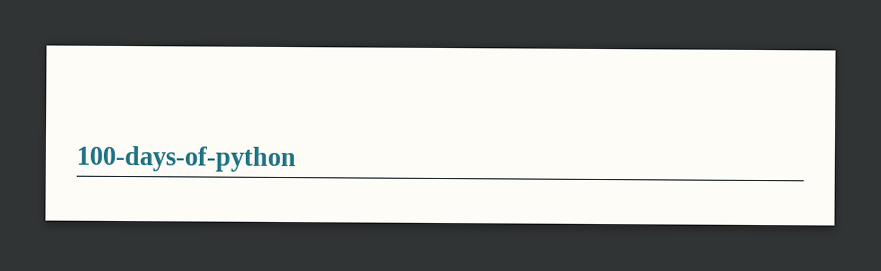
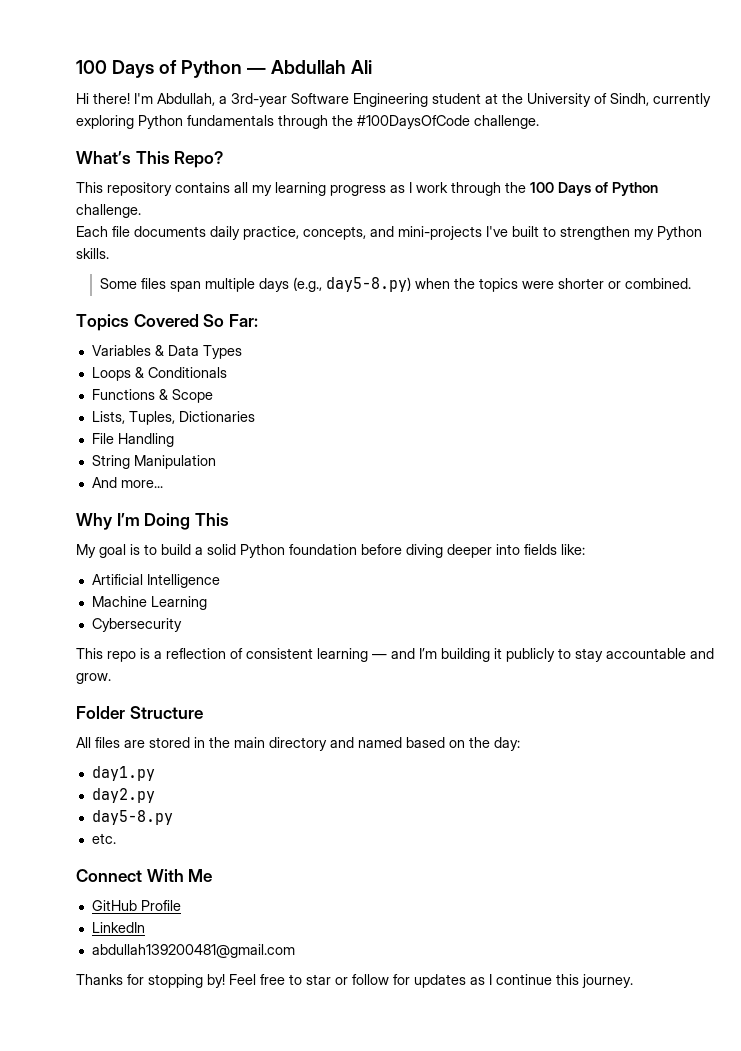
[76,145,296,173] 100-days-of-python -> [76,60,372,78] [76,93,711,107] [76,115,539,129] [76,151,224,168] [76,182,658,196] [76,204,141,218] [76,226,702,240] [76,248,109,259] [99,277,691,292] [76,314,258,331] [91,345,242,359] [91,367,227,381] [91,389,213,403] [91,411,255,425] [91,433,174,447] [91,455,216,469] [91,477,163,488] [76,513,229,530] [76,544,585,558] [91,574,220,588] [91,596,207,610] [91,618,182,632] [76,648,714,662] [76,673,111,684] [76,706,203,719] [76,737,520,751] [91,766,155,781] [91,788,155,803] [91,810,173,825] [91,833,116,844] [76,869,213,882] [91,900,181,911] [91,922,145,933] [91,944,295,958] [76,974,633,988] 100 Days of Python — Abdullah Ali // Hi there! I'm Abdullah, a 3rd-year Software Engineering student at the University of Sindh, currently exploring Python fundamentals through the #100DaysOfCode challenge. // What’s This Repo? // This repository contains all my learning progress as I work through the 100 Days of Python challenge. // Each file documents daily practice, concepts, and mini-projects I've built to strengthen my Python skills. // Some files span multiple days (e.g., day5-8.py) when the topics were shorter or combined. // Topics Covered So Far: // Variables & Data Types // Loops & Conditionals // Functions & Scope // Lists, Tuples, Dictionaries // File Handling // String Manipulation // And more... // Why I’m Doing This // My goal is to build a solid Python foundation before diving deeper into fields like: // Artificial Intelligence // Machine Learning // Cybersecurity // This repo is a reflection of consistent learning — and I’m building it publicly to stay accountable and grow. // Folder Structure // All files are stored in the main directory and named based on the day: // day1.py // day2.py // day5-8.py // etc. // Connect With Me // GitHub Profile // LinkedIn // abdullah139200481@gmail.com // Thanks for stopping by! Feel free to star or follow for updates as I continue this journey.

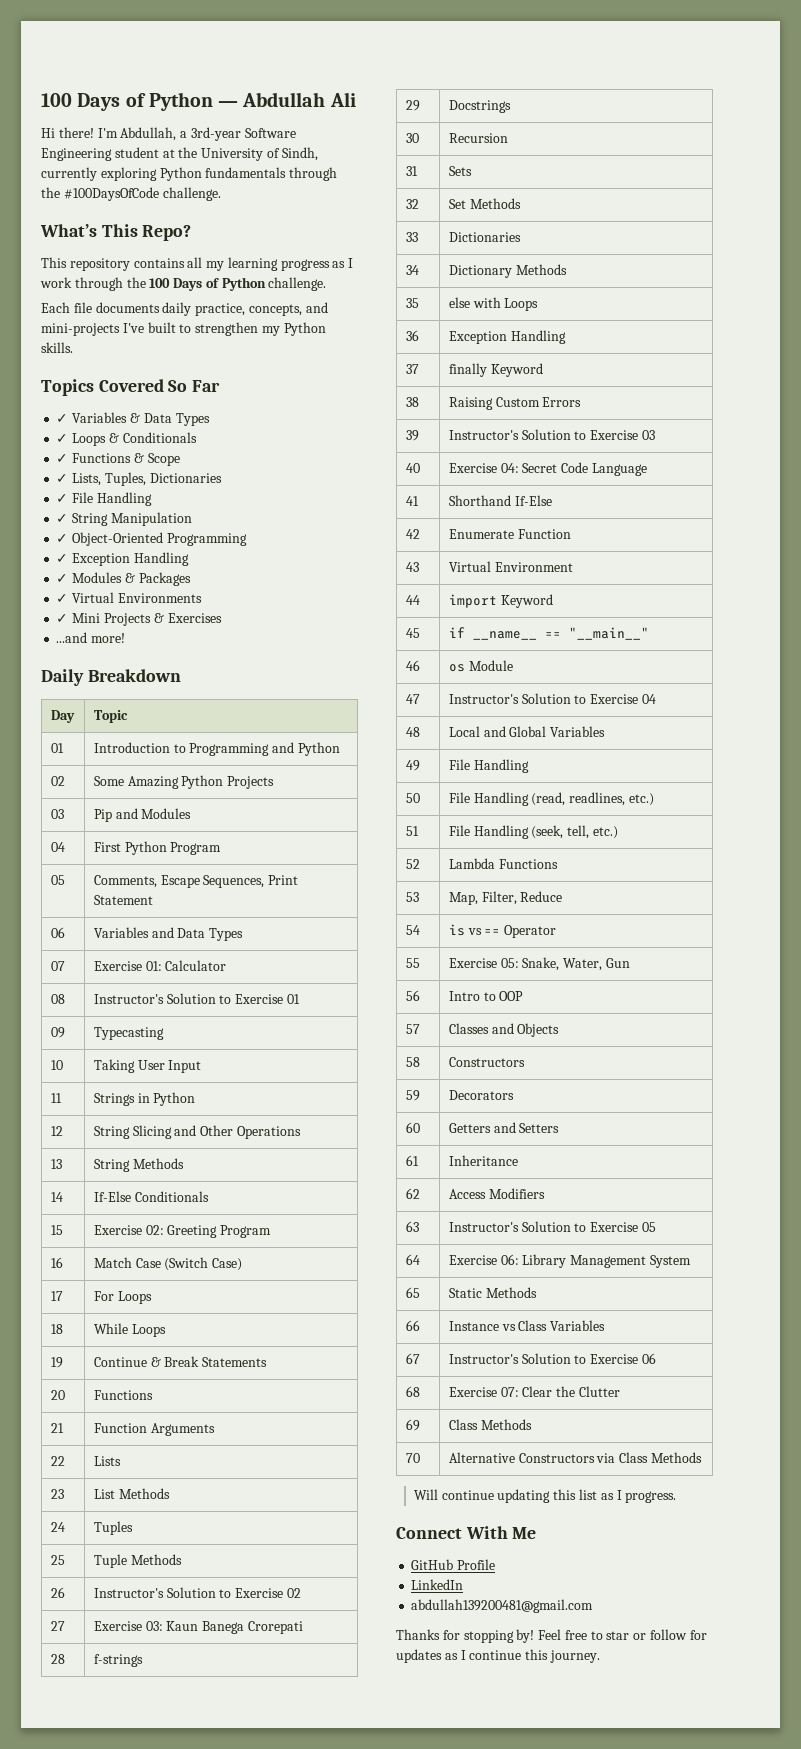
[99,277,691,292] // Some files span multiple days (e.g., day5-8.py) when the topics were shorter or combined. -> (73, 347) none
[228,314,258,327] Far: // -> [192,380,221,392] [56,414,69,423] Far // ✓
(242, 352) none -> [56,434,69,443] ✓
(227, 372) none -> [56,454,69,463] ✓
(213, 396) none -> [56,474,69,483] ✓
[91,433,174,447] File Handling // -> [56,492,152,506] [56,514,69,523] ✓ File Handling // ✓
[91,477,163,488] [76,513,229,530] [76,544,585,558] [91,574,220,588] [91,596,207,610] [91,618,182,632] [76,648,714,662] [76,673,111,684] [76,706,203,719] [76,737,520,751] [91,766,155,781] [91,788,155,803] [91,810,173,825] [91,833,116,844] And more... // Why I’m Doing This // My goal is to build a solid Python foundation before diving deeper into fields like: // Artificial Intelligence // Machine Learning // Cybersecurity // This repo is a reflection of consistent learning — and I’m building it publicly to stay accountable and grow. // Folder Structure // All files are stored in the main directory and named based on the day: // day1.py // day2.py // day5-8.py // etc. -> [56,532,247,546] [56,552,189,566] [56,572,191,586] [56,592,202,603] [56,613,222,626] [56,632,126,643] [41,669,181,686] [50,710,75,723] [93,710,128,723] [50,743,64,753] [93,742,340,756] [50,776,65,786] [93,775,275,789] [50,809,64,819] [93,808,192,822] [50,842,65,852] [93,841,222,855] [50,875,65,885] [93,875,299,888] [93,895,153,905] [50,927,65,938] [93,927,244,941] [50,961,65,971] [93,960,227,971] [50,994,65,1004] [93,993,300,1004] [50,1027,65,1038] [93,1027,164,1040] [50,1060,63,1070] [93,1059,202,1073] [50,1093,62,1103] [93,1092,196,1106] [50,1126,63,1136] [93,1125,301,1139] [50,1159,62,1169] [93,1158,184,1172] [50,1192,63,1202] [93,1191,209,1202] [50,1225,63,1235] [93,1225,272,1238] [50,1257,63,1268] [93,1257,243,1271] [50,1291,63,1301] [93,1291,152,1304] [50,1324,63,1334] [93,1323,166,1337] [50,1357,63,1368] [93,1356,268,1367] [50,1390,65,1400] [93,1390,153,1400] [50,1423,64,1433] [93,1423,215,1436] [50,1456,65,1466] [93,1456,121,1466] [50,1489,64,1499] [93,1488,170,1499] [50,1522,65,1532] [93,1521,133,1535] [50,1555,65,1565] [93,1554,182,1568] [50,1587,65,1598] [93,1587,301,1598] [50,1621,65,1631] [93,1621,303,1634] [50,1654,65,1664] [93,1654,143,1667] [405,100,420,111] [448,100,511,113] [405,133,419,143] [448,133,508,143] [405,166,418,176] [448,166,472,176] [405,199,419,209] [448,198,521,209] [405,232,418,242] [448,232,521,242] [405,265,419,275] [448,264,567,278] [405,298,419,308] [448,297,539,311] [405,330,419,341] [448,330,566,344] [405,364,419,374] [448,363,543,377] [405,397,419,407] [448,397,582,410] [405,430,419,441] [448,429,655,440] [405,463,420,473] [448,462,647,476] [405,496,419,506] [448,495,552,506] [405,529,420,539] [448,529,571,539] [405,562,419,572] [448,561,573,572] [405,595,420,605] [448,594,553,608] [405,628,420,638] [448,627,649,640] [405,660,420,671] [448,660,513,672] [405,694,420,704] [448,693,656,704] [405,727,420,737] [448,726,606,737] [405,760,420,771] [448,759,529,773] [405,793,420,803] [448,792,654,806] [405,826,419,836] [448,825,618,839] [405,859,420,869] [448,858,558,869] [405,892,419,902] [448,891,563,905] [405,925,420,935] [448,924,557,938] [405,958,420,968] [448,957,630,971] [405,990,420,1001] [448,991,524,1001] [405,1024,420,1034] [448,1023,560,1037] [405,1057,420,1067] [448,1057,525,1067] [405,1090,420,1101] [448,1090,514,1100] [405,1122,420,1133] [448,1122,560,1133] [405,1155,419,1166] [448,1155,518,1166] [405,1188,420,1199] [448,1188,545,1199] [405,1221,419,1232] [448,1221,656,1232] [405,1254,420,1265] [448,1254,691,1268] [405,1287,420,1298] [448,1287,537,1298] [405,1320,420,1331] [448,1320,606,1331] [405,1353,420,1364] [448,1353,656,1364] [405,1386,420,1397] [448,1386,620,1397] [405,1419,420,1431] [448,1419,532,1430] [405,1453,420,1463] [448,1452,702,1463] [413,1489,677,1503] ✓ Object-Oriented Programming // ✓ Exception Handling // ✓ Modules & Packages // ✓ Virtual Environments // ✓ Mini Projects & Exercises // ...and more! // Daily Breakdown // Day | Topic // 01 | Introduction to Programming and Python // 02 | Some Amazing Python Projects // 03 | Pip and Modules // 04 | First Python Program // 05 | Comments, Escape Sequences, Print Statement // 06 | Variables and Data Types // 07 | Exercise 01: Calculator // 08 | Instructor's Solution to Exercise 01 // 09 | Typecasting // 10 | Taking User Input // 11 | Strings in Python // 12 | String Slicing and Other Operations // 13 | String Methods // 14 | If-Else Conditionals // 15 | Exercise 02: Greeting Program // 16 | Match Case (Switch Case) // 17 | For Loops // 18 | While Loops // 19 | Continue & Break Statements // 20 | Functions // 21 | Function Arguments // 22 | Lists // 23 | List Methods // 24 | Tuples // 25 | Tuple Methods // 26 | Instructor's Solution to Exercise 02 // 27 | Exercise 03: Kaun Banega Crorepati // 28 | f-strings // 29 | Docstrings // 30 | Recursion // 31 | Sets // 32 | Set Methods // 33 | Dictionaries // 34 | Dictionary Methods // 35 | else with Loops // 36 | Exception Handling // 37 | finally Keyword // 38 | Raising Custom Errors // 39 | Instructor's Solution to Exercise 03 // 40 | Exercise 04: Secret Code Language // 41 | Shorthand If-Else // 42 | Enumerate Function // 43 | Virtual Environment // 44 | import Keyword // 45 | if __name__ == "__main__" // 46 | os Module // 47 | Instructor's Solution to Exercise 04 // 48 | Local and Global Variables // 49 | File Handling // 50 | File Handling (read, readlines, etc.) // 51 | File Handling (seek, tell, etc.) // 52 | Lambda Functions // 53 | Map, Filter, Reduce // 54 | is vs == Operator // 55 | Exercise 05: Snake, Water, Gun // 56 | Intro to OOP // 57 | Classes and Objects // 58 | Constructors // 59 | Decorators // 60 | Getters and Setters // 61 | Inheritance // 62 | Access Modifiers // 63 | Instructor's Solution to Exercise 05 // 64 | Exercise 06: Library Management System // 65 | Static Methods // 66 | Instance vs Class Variables // 67 | Instructor's Solution to Exercise 06 // 68 | Exercise 07: Clear the Clutter // 69 | Class Methods // 70 | Alternative Constructors via Class Methods // Will continue updating this list as I progress.

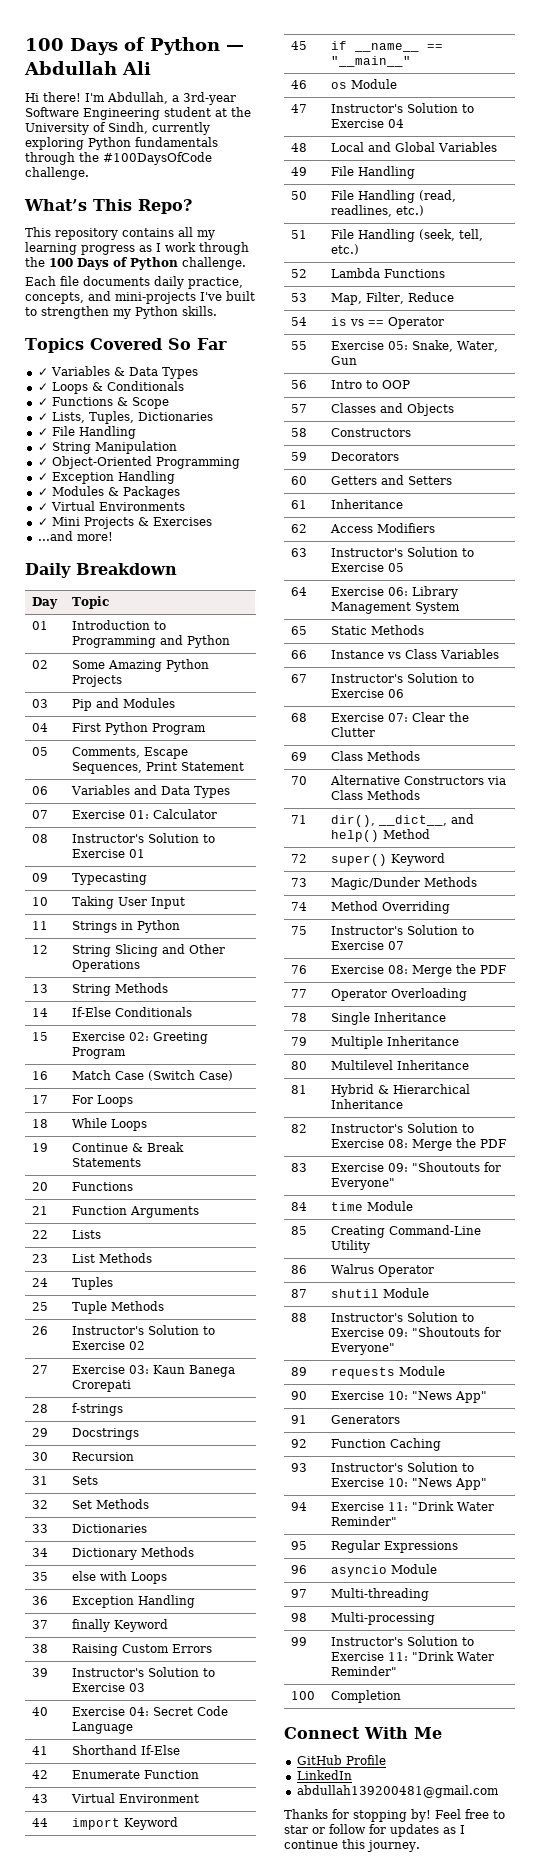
[413,1489,677,1503] // Will continue updating this list as I progress. -> [291,815,308,824] [331,814,475,827] [331,829,431,842] [291,854,308,863] [331,853,446,866] [291,878,308,887] [331,877,478,890] [291,902,308,911] [331,901,451,914] [291,926,308,935] [331,925,475,935] [331,941,405,950] [291,965,308,974] [331,964,507,977] [291,989,308,998] [331,988,468,1001] [291,1013,308,1022] [331,1012,447,1025] [291,1037,308,1046] [331,1036,460,1049] [291,1061,308,1070] [331,1060,470,1070] [291,1085,308,1094] [331,1084,471,1097] [331,1099,404,1109] [291,1124,308,1133] [331,1123,475,1133] [331,1138,507,1151] [291,1163,308,1172] [331,1162,502,1172] [331,1178,396,1190] [291,1202,308,1211] [331,1201,414,1211] [291,1226,308,1235] [331,1225,482,1238] [331,1240,371,1253] [291,1265,308,1274] [331,1264,435,1277] [291,1289,308,1298] [331,1288,430,1298] [291,1313,308,1322] [331,1312,475,1322] [331,1327,502,1337] [331,1343,396,1355] [291,1367,308,1376] [331,1366,446,1379] [291,1391,308,1400] [331,1391,488,1403] [291,1415,308,1424] [331,1415,401,1424] [291,1439,308,1448] [331,1438,442,1451] [291,1463,308,1472] [331,1462,475,1472] [331,1478,488,1490] [291,1502,308,1511] [331,1501,495,1511] [331,1516,398,1526] [291,1541,308,1550] [331,1540,459,1553] [291,1565,308,1574] [331,1564,438,1577] [291,1589,308,1598] [331,1588,430,1601] [291,1613,308,1622] [331,1612,436,1625] [291,1637,308,1646] [331,1636,475,1646] [331,1651,495,1661] [331,1666,398,1676] [291,1691,316,1700] [331,1690,402,1703] // 71 | dir(), __dict__, and help() Method // 72 | super() Keyword // 73 | Magic/Dunder Methods // 74 | Method Overriding // 75 | Instructor's Solution to Exercise 07 // 76 | Exercise 08: Merge the PDF // 77 | Operator Overloading // 78 | Single Inheritance // 79 | Multiple Inheritance // 80 | Multilevel Inheritance // 81 | Hybrid & Hierarchical Inheritance // 82 | Instructor's Solution to Exercise 08: Merge the PDF // 83 | Exercise 09: "Shoutouts for Everyone" // 84 | time Module // 85 | Creating Command-Line Utility // 86 | Walrus Operator // 87 | shutil Module // 88 | Instructor's Solution to Exercise 09: "Shoutouts for Everyone" // 89 | requests Module // 90 | Exercise 10: "News App" // 91 | Generators // 92 | Function Caching // 93 | Instructor's Solution to Exercise 10: "News App" // 94 | Exercise 11: "Drink Water Reminder" // 95 | Regular Expressions // 96 | asyncio Module // 97 | Multi-threading // 98 | Multi-processing // 99 | Instructor's Solution to Exercise 11: "Drink Water Reminder" // 100 | Completion

